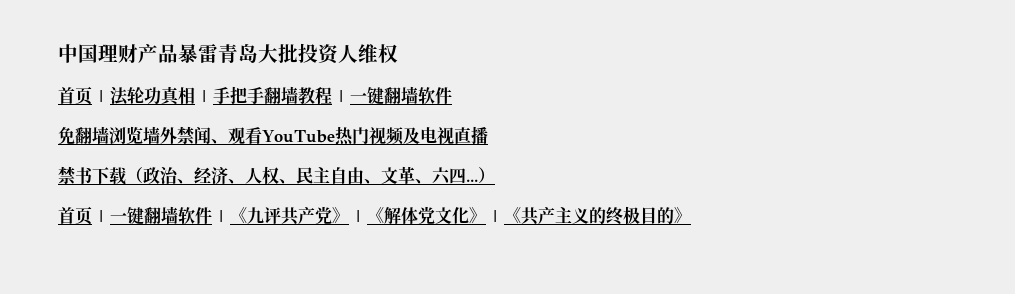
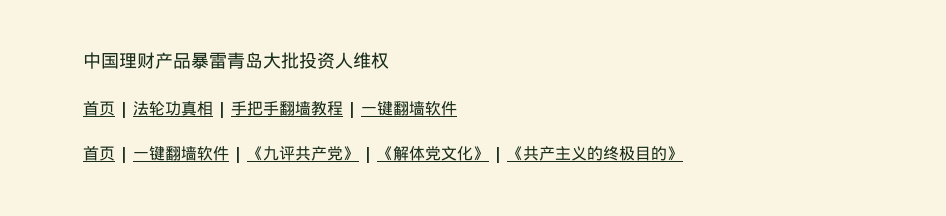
[58,126,488,146] [58,166,495,185] // 免翻墙浏览墙外禁闻、观看YouTube热门视频及电视直播 // 禁书下载（政治、经济、人权、民主自由、文革、六四...） -> (457, 108) none

